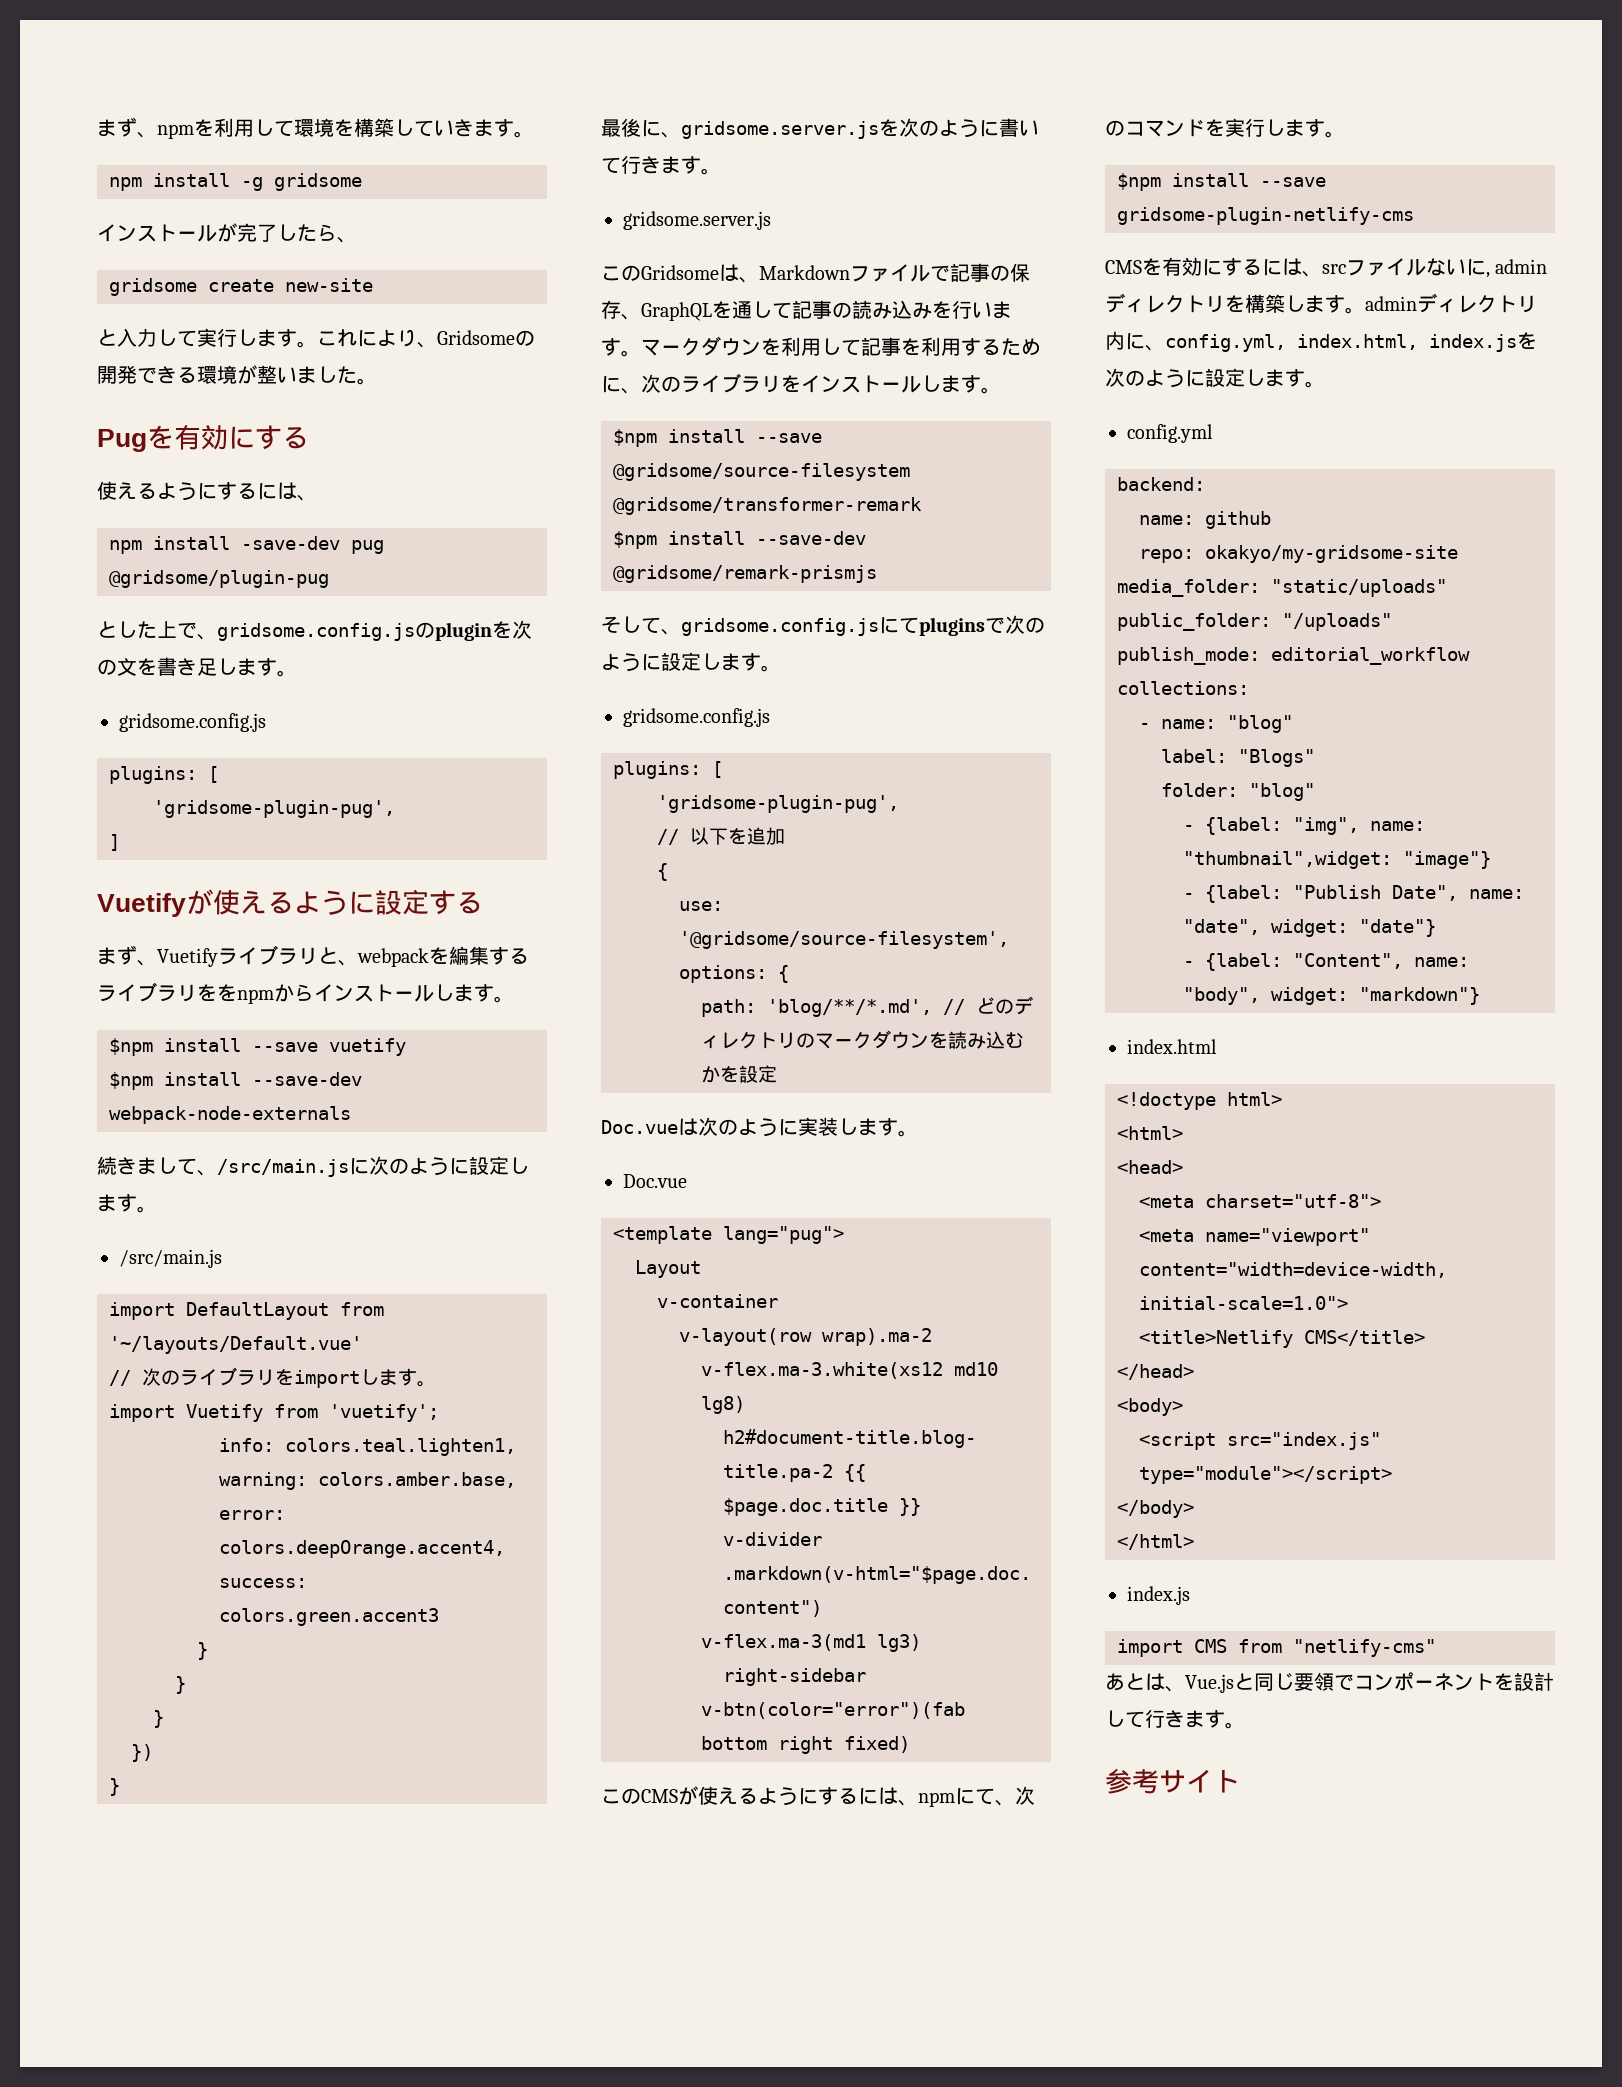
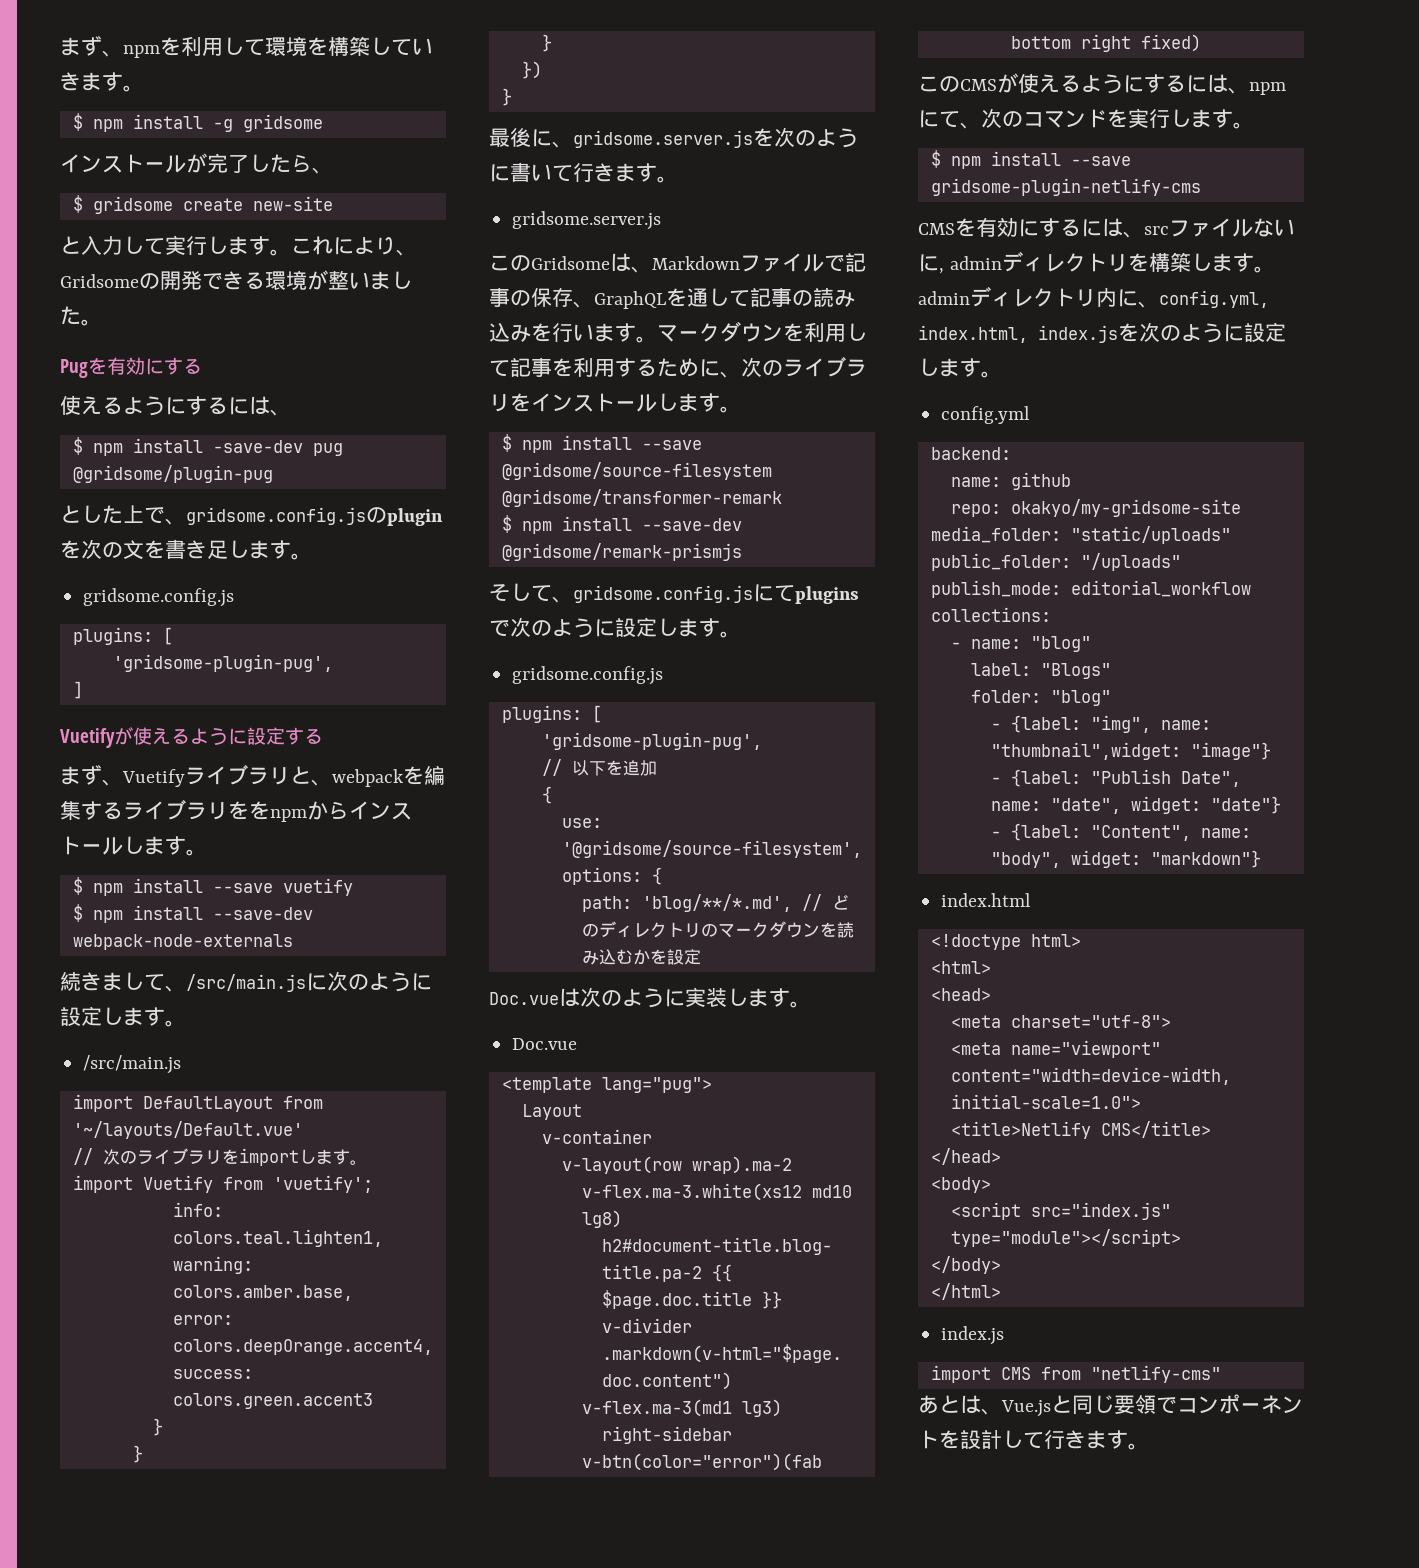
(534, 134) none -> [72,113,83,131] $
(357, 240) none -> [72,195,83,213] $
(317, 498) none -> [72,437,83,455] $
[109,1038,153,1056] $npm -> [72,877,123,896] $ npm
[109,1072,153,1090] $npm -> [72,904,123,923] $ npm
[613,429,657,447] $npm -> [501,434,552,453] $ npm
[613,531,657,549] $npm -> [501,515,552,534] $ npm
[1117,173,1161,191] $npm -> [930,150,981,169] $ npm
[1105,1769,1240,1794] // 参考サイト -> (1149, 1446) none

